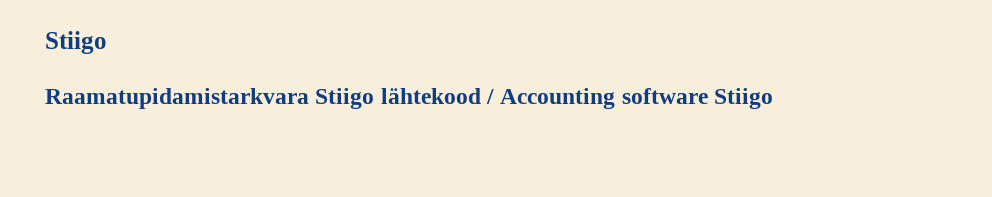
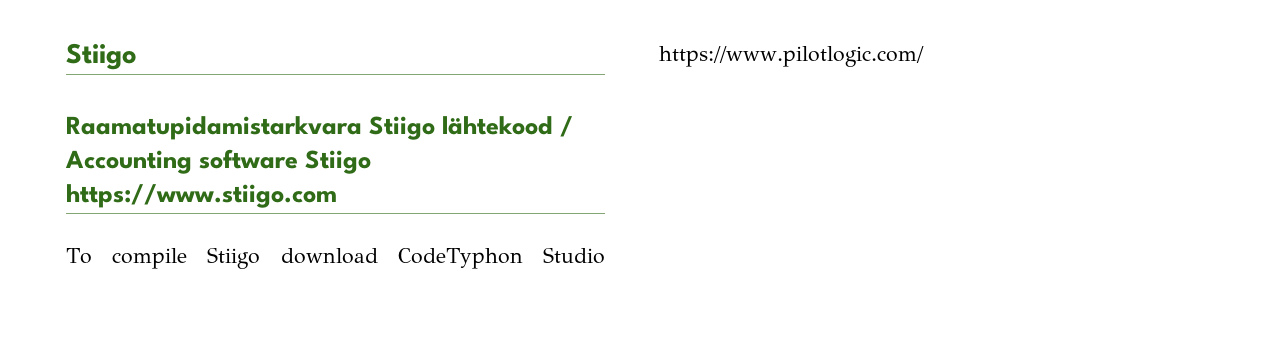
(774, 98) none -> [66,184,337,208] [66,247,605,269] [659,46,924,67] https://www.stiigo.com // To compile Stiigo download CodeTyphon Studio https://www.pilotlogic.com/

